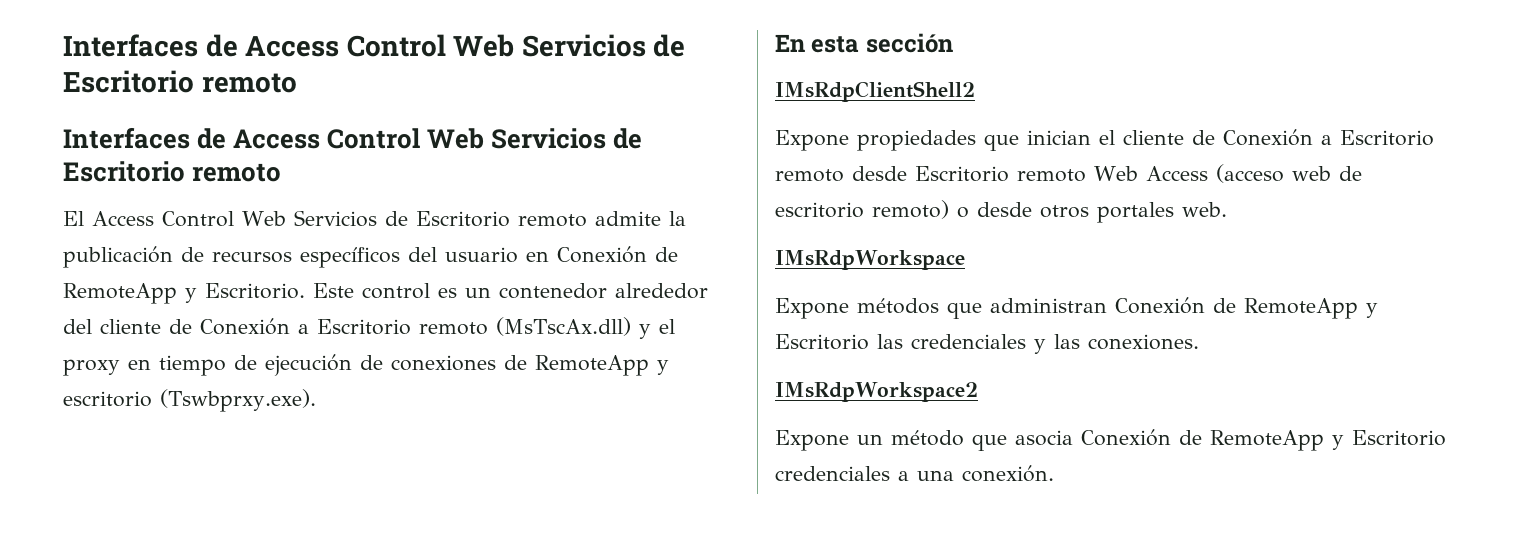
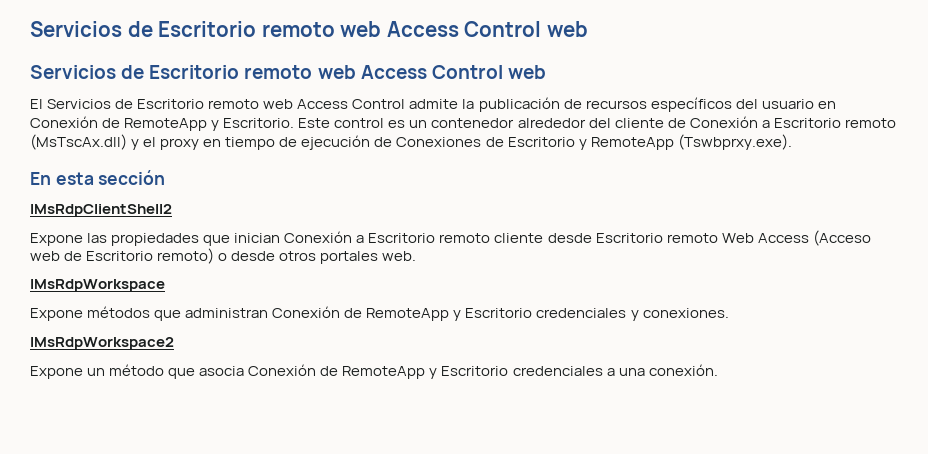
[63,34,686,57] [63,70,297,93] [63,127,643,149] [63,161,282,182] [63,210,587,227] Interfaces de Access Control Web Servicios de Escritorio remoto // Interfaces de Access Control Web Servicios de Escritorio remoto // El Access Control Web Servicios de Escritorio remoto -> [30,21,588,37] [30,65,546,79] [30,99,406,109] Servicios de Escritorio remoto web Access Control web // Servicios de Escritorio remoto web Access Control web // El Servicios de Escritorio remoto web Access Control
[391,355,669,376] [63,391,152,407] conexiones de RemoteApp y escritorio -> [396,137,674,150] Conexiones de Escritorio y RemoteApp
(849, 140) none -> [87,233,108,243] las
[1099,129,1434,146] [775,169,844,182] el cliente de Conexión a Escritorio remoto -> [284,231,544,243] Conexión a Escritorio remoto cliente
[1215,164,1284,183] (acceso -> [812,230,871,246] (Acceso
[775,202,864,218] escritorio -> [86,251,154,261] Escritorio
[877,334,903,349] las -> (533, 313) none
[1054,334,1080,349] las -> (639, 315) none

